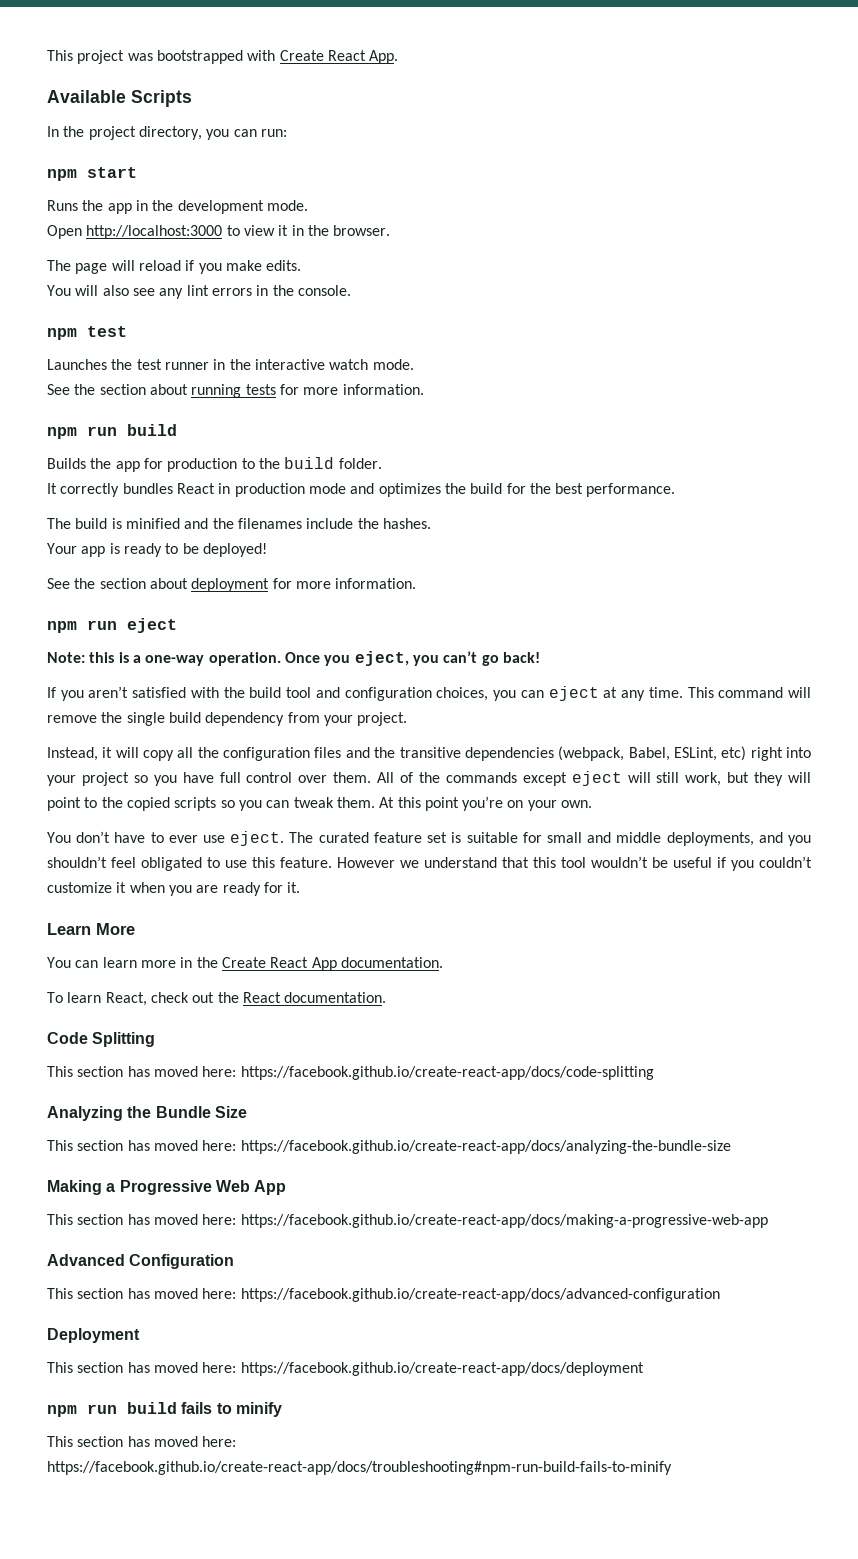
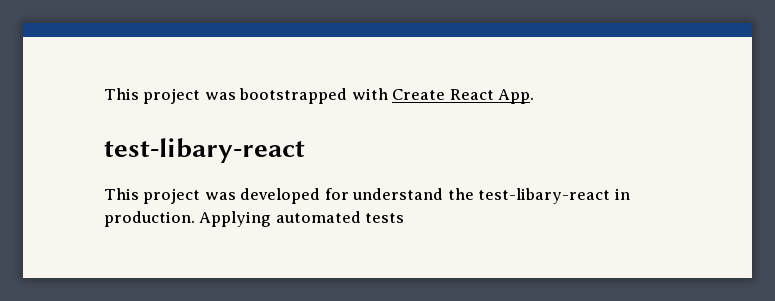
[47,90,192,107] [47,126,287,140] [47,167,137,181] [47,200,308,214] [47,225,391,239] [47,260,302,274] [47,285,351,299] [47,326,127,340] [47,359,414,370] [47,384,424,398] [47,424,177,439] [47,457,382,472] [47,483,676,497] [47,518,431,529] [47,543,267,557] [47,578,417,592] [47,618,177,633] [47,651,540,666] [47,686,811,701] [47,712,408,726] [47,746,812,761] [47,771,811,786] [47,796,593,811] [47,831,812,846] [47,856,812,871] [47,882,301,896] [47,923,135,935] [47,957,443,971] [47,992,387,1006] [47,1032,156,1047] [47,1066,654,1080] [47,1106,247,1121] [47,1140,731,1154] [47,1180,287,1195] [47,1214,768,1228] [47,1254,235,1269] [47,1288,720,1302] [47,1328,140,1343] [47,1362,644,1376] [47,1402,282,1417] [47,1436,237,1447] [47,1461,672,1475] Available Scripts // In the project directory, you can run: // npm start // Runs the app in the development mode. // Open http://localhost:3000 to view it in the browser. // The page will reload if you make edits. // You will also see any lint errors in the console. // npm test // Launches the test runner in the interactive watch mode. // See the section about running tests for more information. // npm run build // Builds the app for production to the build folder. // It correctly bundles React in production mode and optimizes the build for the best performance. // The build is minified and the filenames include the hashes. // Your app is ready to be deployed! // See the section about deployment for more information. // npm run eject // Note: this is a one-way operation. Once you eject, you can’t go back! // If you aren’t satisfied with the build tool and configuration choices, you can eject at any time. This command will remove the single build dependency from your project. // Instead, it will copy all the configuration files and the transitive dependencies (webpack, Babel, ESLint, etc) right into your project so you have full control over them. All of the commands except eject will still work, but they will point to the copied scripts so you can tweak them. At this point you’re on your own. // You don’t have to ever use eject. The curated feature set is suitable for small and middle deployments, and you shouldn’t feel obligated to use this feature. However we understand that this tool wouldn’t be useful if you couldn’t customize it when you are ready for it. // Learn More // You can learn more in the Create React App documentation. // To learn React, check out the React documentation. // Code Splitting // This section has moved here: https://facebook.github.io/create-react-app/docs/code-splitting // Analyzing the Bundle Size // This section has moved here: https://facebook.github.io/create-react-app/docs/analyzing-the-bundle-size // Making a Progressive Web App // This section has moved here: https://facebook.github.io/create-react-app/docs/making-a-progressive-web-app // Advanced Configuration // This section has moved here: https://facebook.github.io/create-react-app/docs/advanced-configuration // Deployment // This section has moved here: https://facebook.github.io/create-react-app/docs/deployment // npm run build fails to minify // This section has moved here: https://facebook.github.io/create-react-app/docs/troubleshooting#npm-run-build-fails-to-minify -> [104,138,305,163] [104,188,630,204] [104,211,405,227] test-libary-react // This project was developed for understand the test-libary-react in production. Applying automated tests

